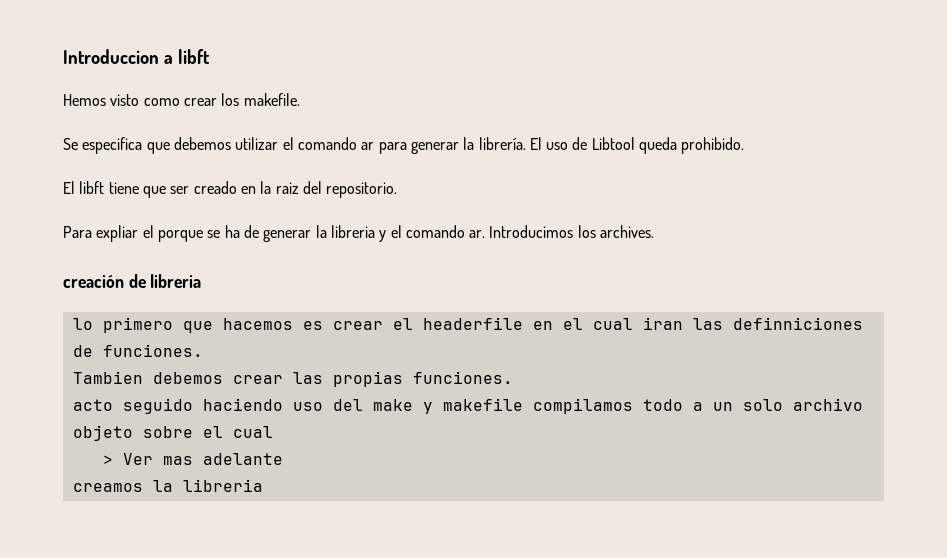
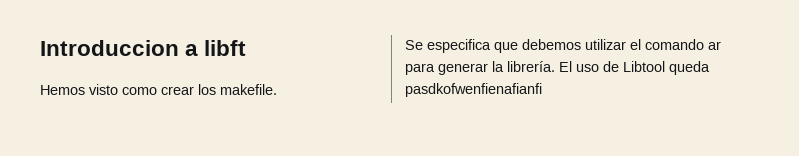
[681,137,745,154] [63,181,398,198] [63,225,655,242] [63,274,202,288] [72,317,863,333] [72,344,203,357] [72,371,513,387] [72,398,863,414] [72,425,273,441] [102,453,283,465] [72,479,263,492] prohibido. // El libft tiene que ser creado en la raiz del repositorio. // Para expliar el porque se ha de generar la libreria y el comando ar. Introducimos los archives. // creación de libreria // lo primero que hacemos es crear el headerfile en el cual iran las definniciones de funciones. // Tambien debemos crear las propias funciones. // acto seguido haciendo uso del make y makefile compilamos todo a un solo archivo objeto sobre el cual // > Ver mas adelante // creamos la libreria -> [405,83,542,97] pasdkofwenfienafianfi

